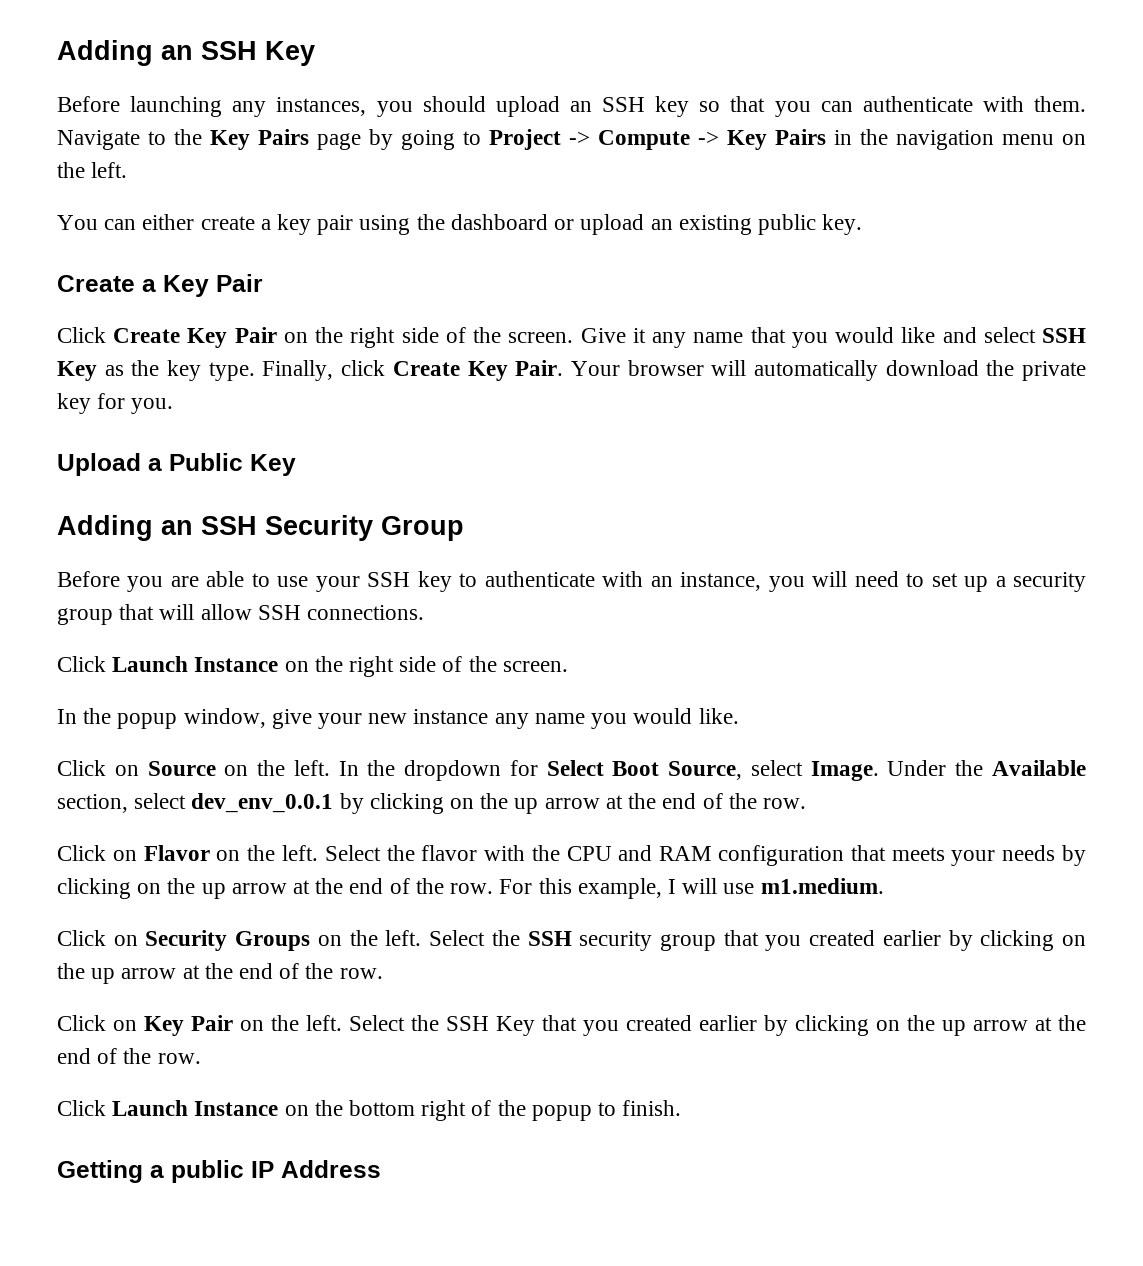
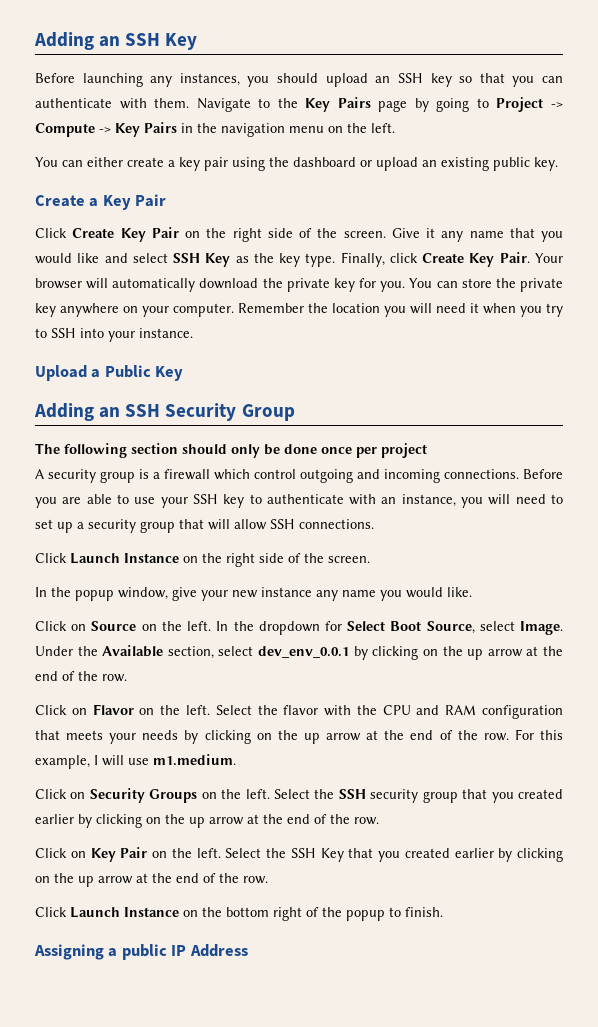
(174, 406) none -> [409,278,563,292] [35,303,563,317] [35,328,193,342] You can store the private key anywhere on your computer. Remember the location you will need it when you try to SSH into your instance.
(464, 528) none -> [35,443,427,458] [35,469,519,483] The following section should only be done once per project // A security group is a firewall which control outgoing and incoming connections.
[57,1160,143,1183] Getting -> [34,944,104,960] Assigning

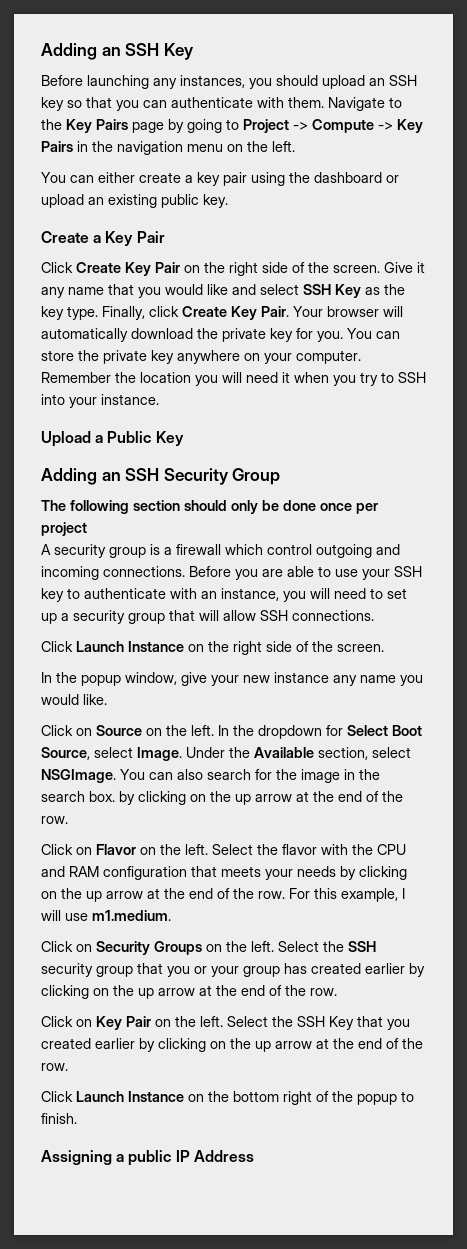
[258,646,350,658] dev_env_0.0.1 -> [41,769,380,783] [41,791,115,802] NSGImage. You can also search for the image in the search box.
(514, 797) none -> [194,963,307,977] or your group has

